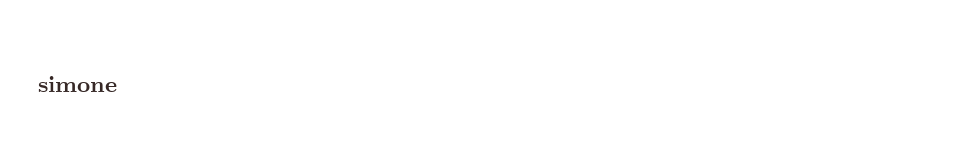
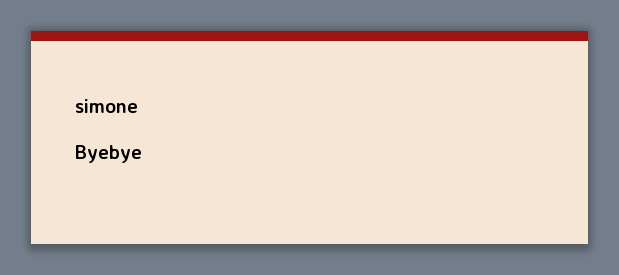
(117, 84) none -> [75,145,142,163] // Byebye

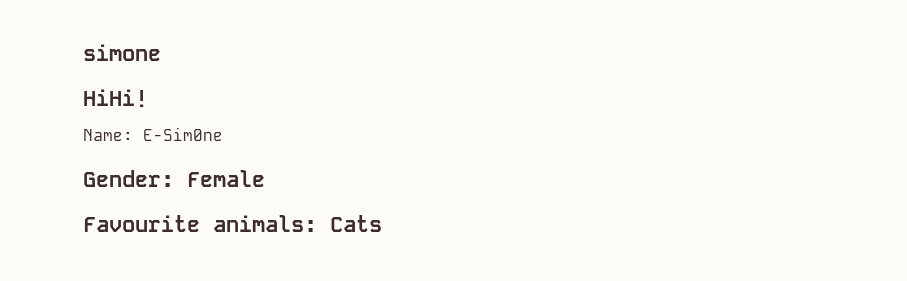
[75,145,142,163] Byebye -> [83,89,148,107] [83,127,223,141] [83,170,265,187] [83,215,382,232] HiHi! // Name: E-Sim0ne // Gender: Female // Favourite animals: Cats

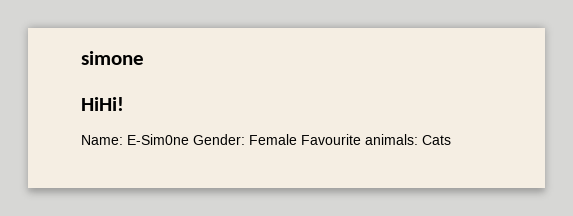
(223, 134) // -> (189, 139) none
(265, 178) // -> (297, 139) none

